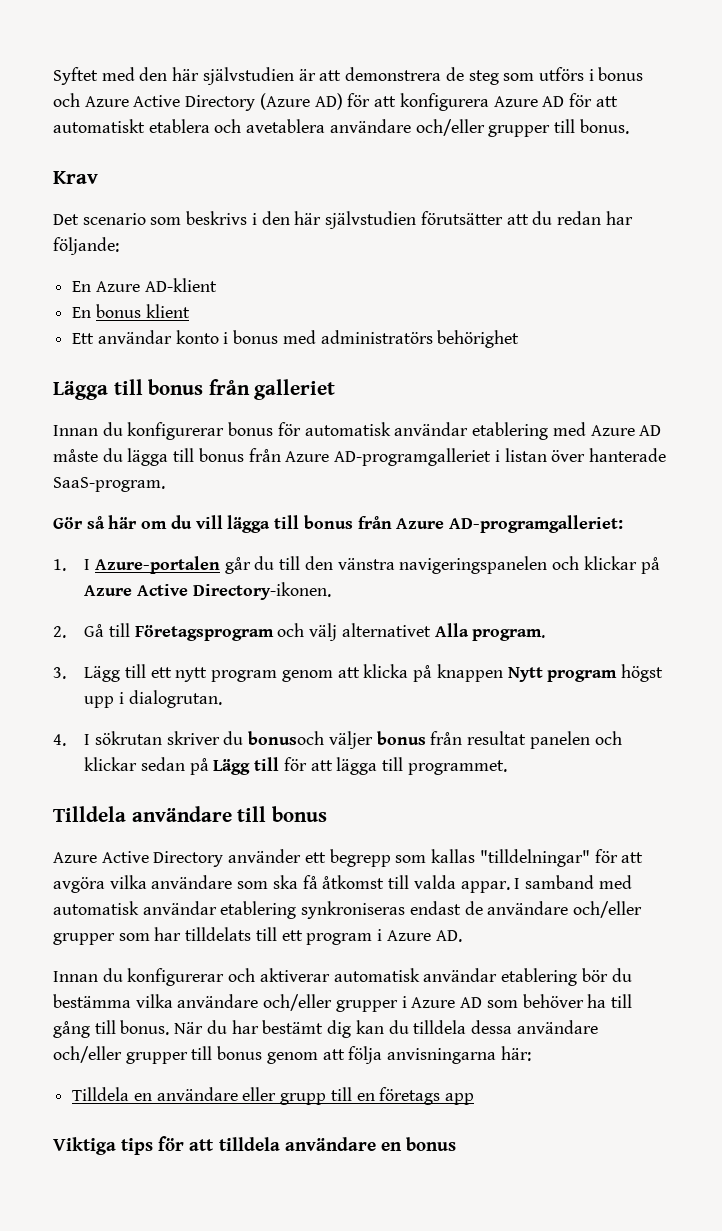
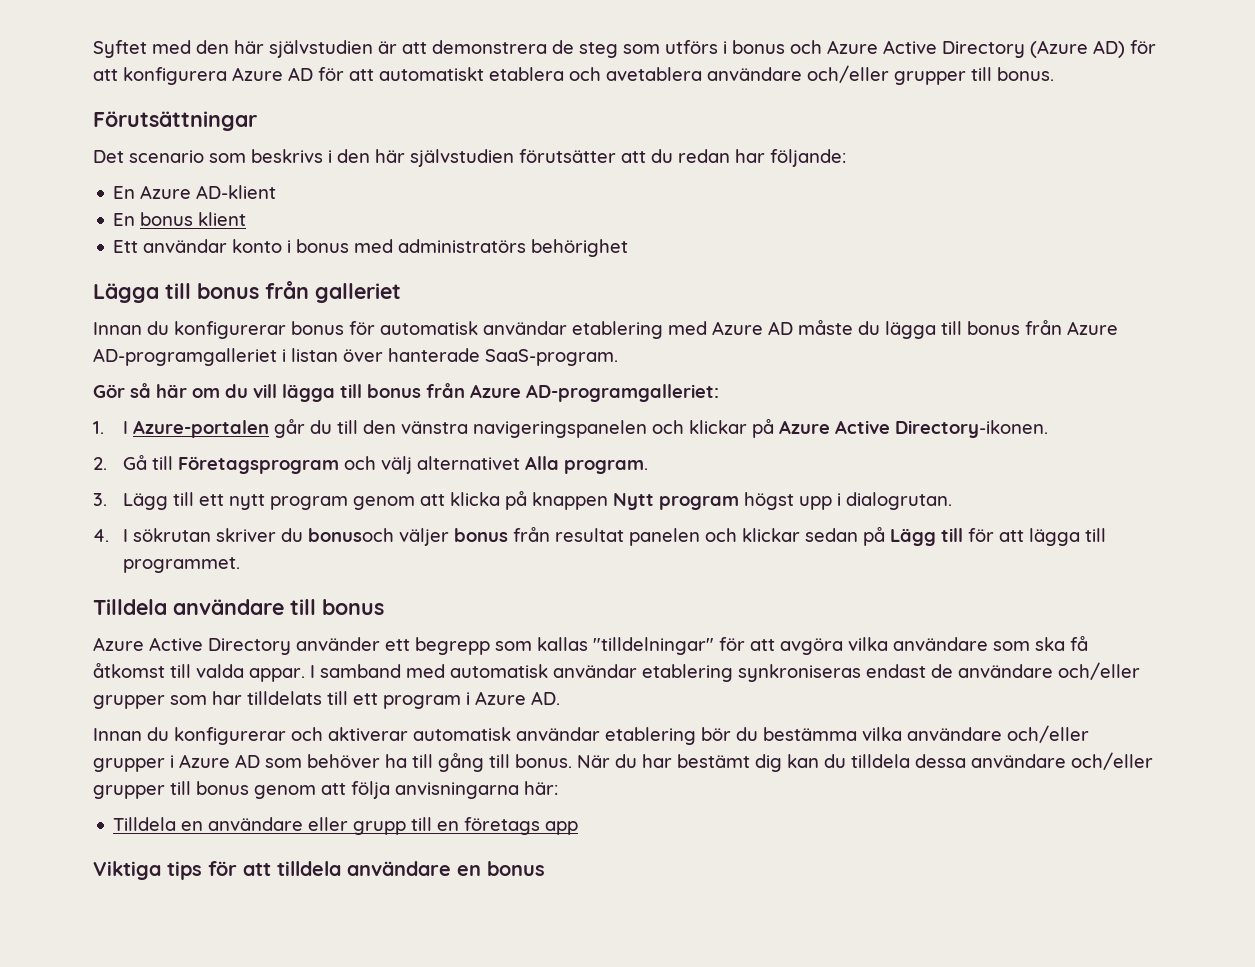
[53,171,98,184] Krav -> [93,111,257,131] Förutsättningar

